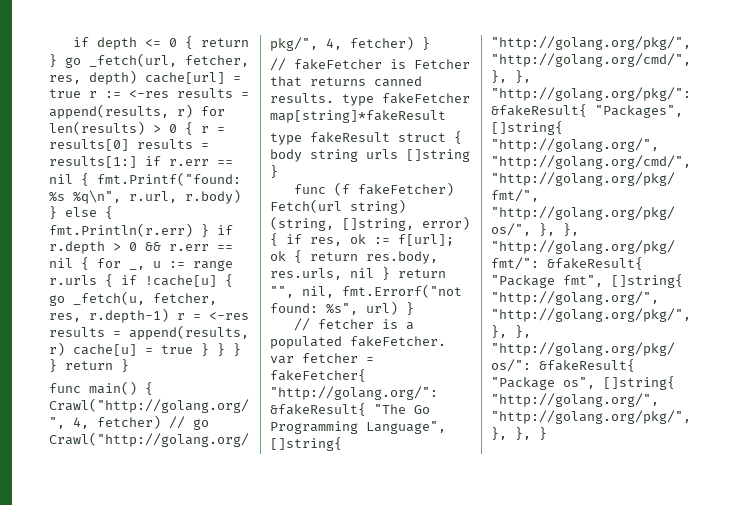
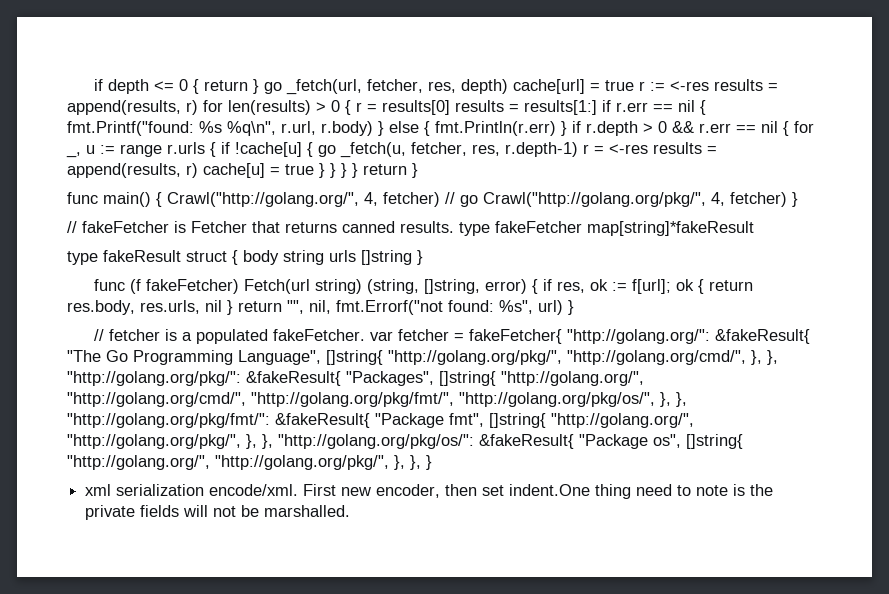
(547, 433) none -> [85,484,774,499] [85,505,351,520] // xml serialization encode/xml. First new encoder, then set indent.One thing need to note is the private fields will not be marshalled.

